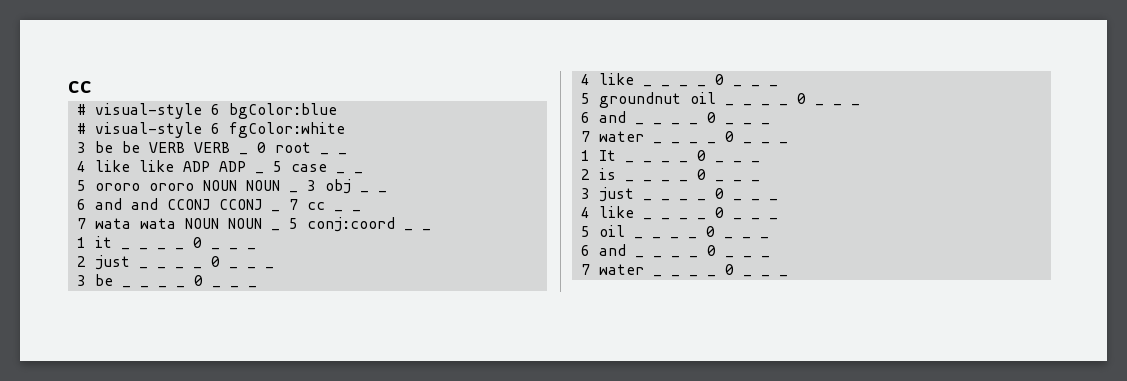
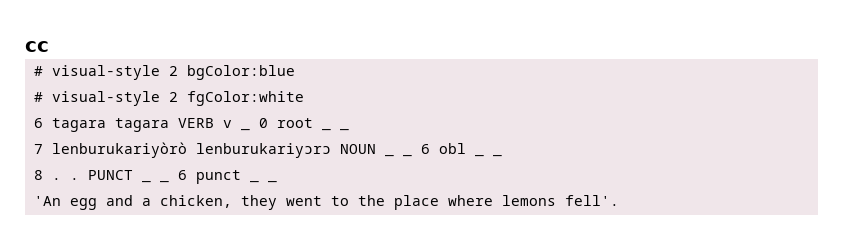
[211,104,221,115] 6 -> [168,66,178,76] 2
[211,123,221,134] 6 -> [168,92,178,102] 2
[77,141,231,153] 3 be be VERB VERB -> [33,118,232,132] 6 tagara tagara VERB v
[77,160,364,174] [77,179,388,194] [77,198,362,212] [77,217,432,232] [77,236,257,250] [77,255,275,270] [77,274,258,288] [581,73,779,87] [581,92,861,108] [581,111,771,125] [581,131,789,144] [581,150,761,163] [581,168,761,182] [581,187,779,202] [581,206,779,220] [581,225,770,239] [581,244,771,258] [581,264,789,277] 4 like like ADP ADP _ 5 case _ _ // 5 ororo ororo NOUN NOUN _ 3 obj _ _ // 6 and and CCONJ CCONJ _ 7 cc _ _ // 7 wata wata NOUN NOUN _ 5 conj:coord _ _ // 1 it _ _ _ _ 0 _ _ _ // 2 just _ _ _ _ 0 _ _ _ // 3 be _ _ _ _ 0 _ _ _ // 4 like _ _ _ _ 0 _ _ _ // 5 groundnut oil _ _ _ _ 0 _ _ _ // 6 and _ _ _ _ 0 _ _ _ // 7 water _ _ _ _ 0 _ _ _ // 1 It _ _ _ _ 0 _ _ _ // 2 is _ _ _ _ 0 _ _ _ // 3 just _ _ _ _ 0 _ _ _ // 4 like _ _ _ _ 0 _ _ _ // 5 oil _ _ _ _ 0 _ _ _ // 6 and _ _ _ _ 0 _ _ _ // 7 water _ _ _ _ 0 _ _ _ -> [33,142,376,158] [384,154,412,157] [420,143,466,154] [474,154,502,157] [33,170,133,180] [141,180,169,183] [177,170,277,184] [33,195,619,210] 7 lenburukariyòrò lenburukariyɔrɔ NOUN _ _ 6 obl _ _ // 8 . . PUNCT _ _ 6 punct _ _ // 'An egg and a chicken, they went to the place where lemons fell'.

